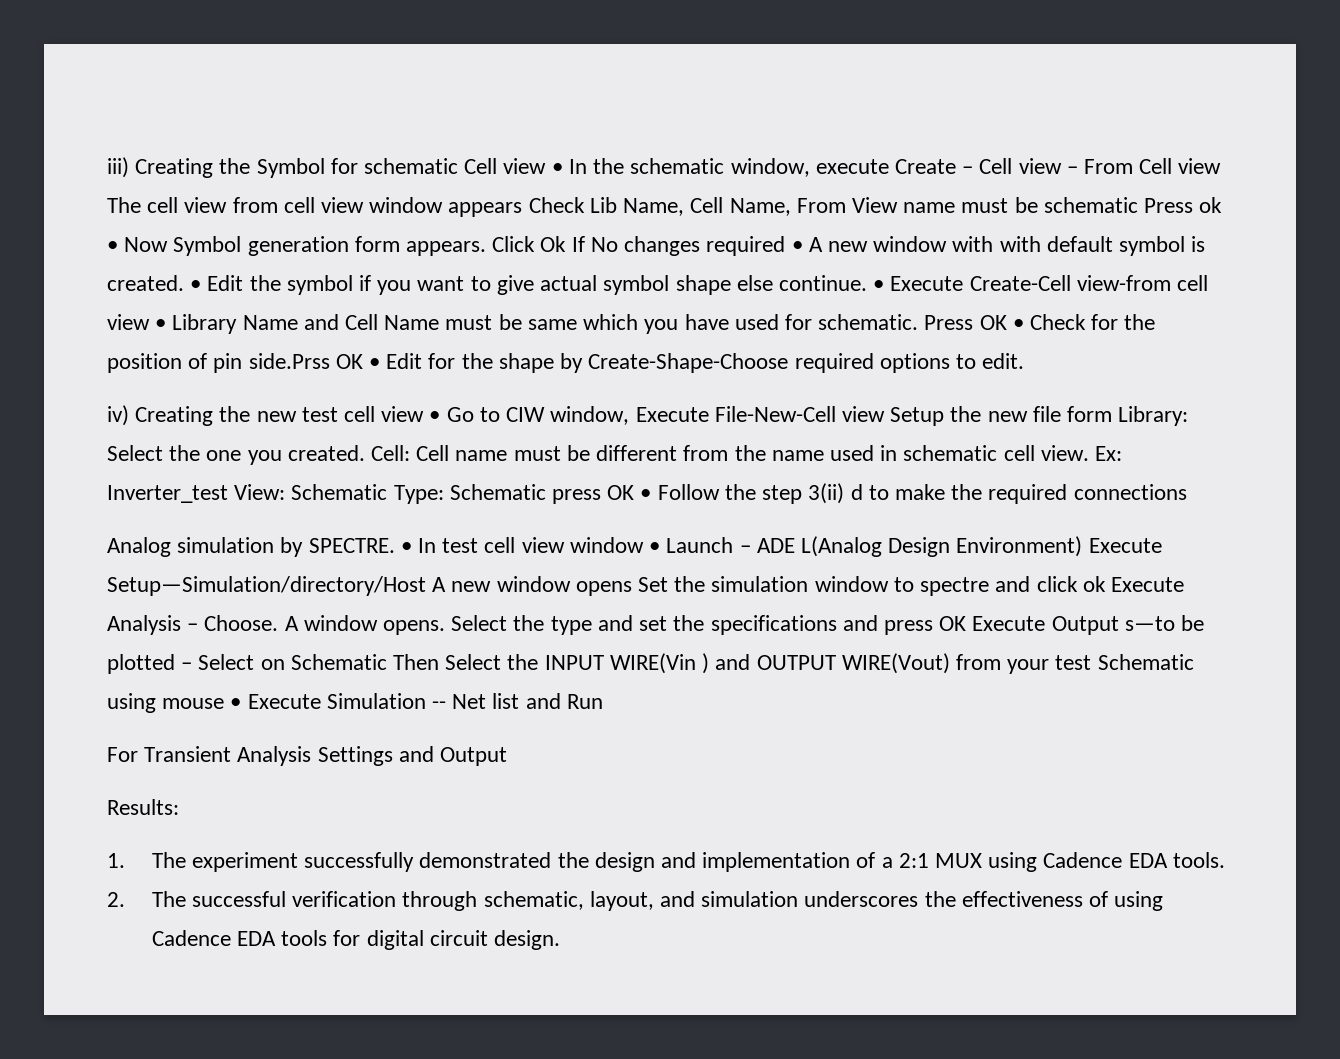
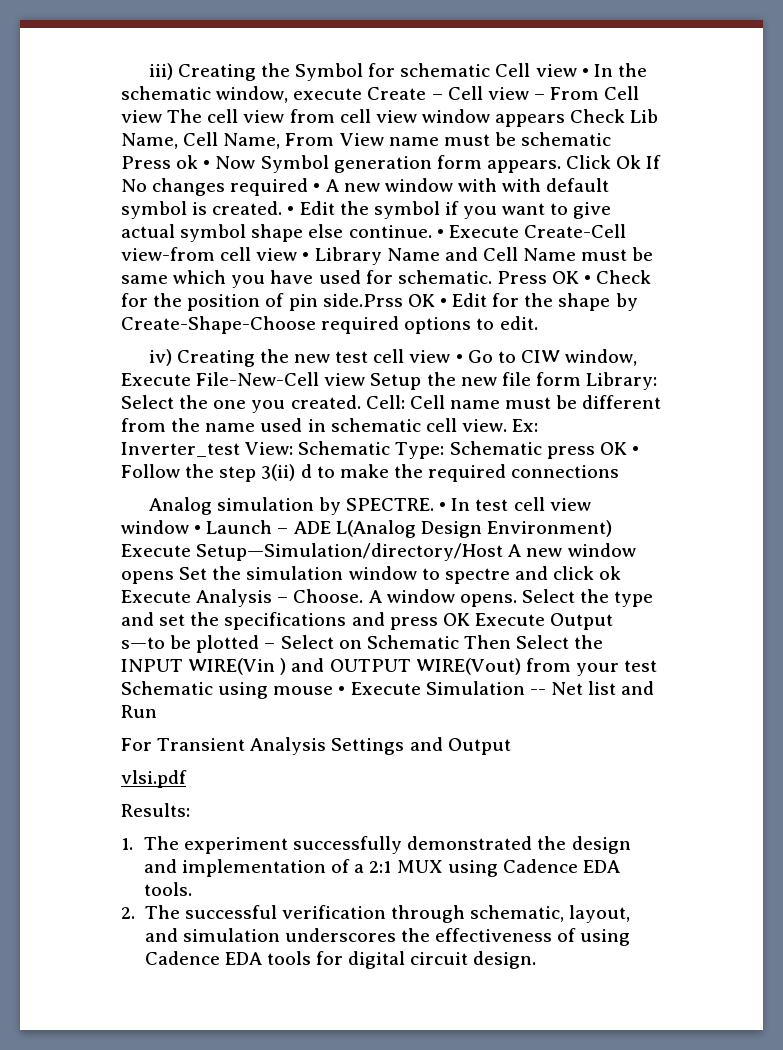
(508, 756) none -> [121,770,187,788] // vlsi.pdf

